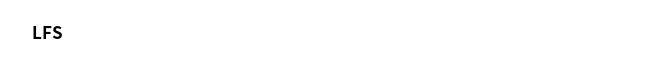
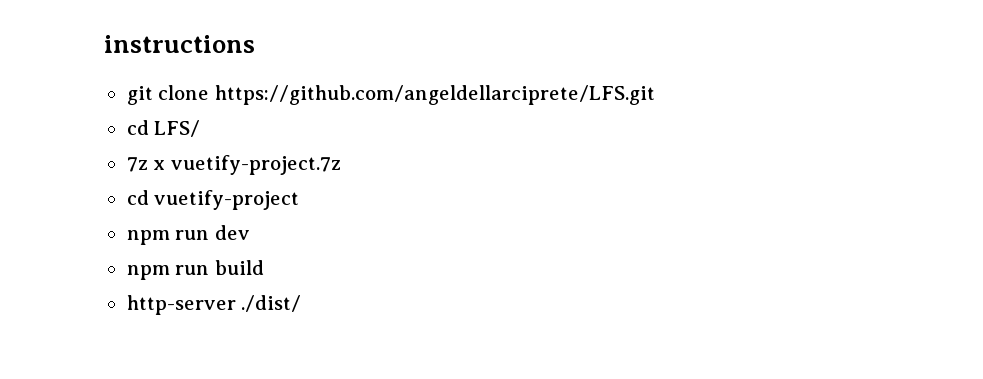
[32,26,63,39] LFS -> [104,35,255,53] [126,85,655,105] [126,120,201,137] [126,155,341,175] [126,190,300,210] [126,225,250,245] [126,260,264,280] [126,295,302,315] instructions // git clone https://github.com/angeldellarciprete/LFS.git // cd LFS/ // 7z x vuetify-project.7z // cd vuetify-project // npm run dev // npm run build // http-server ./dist/

